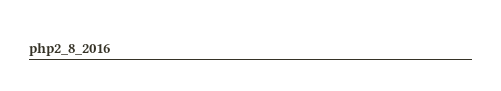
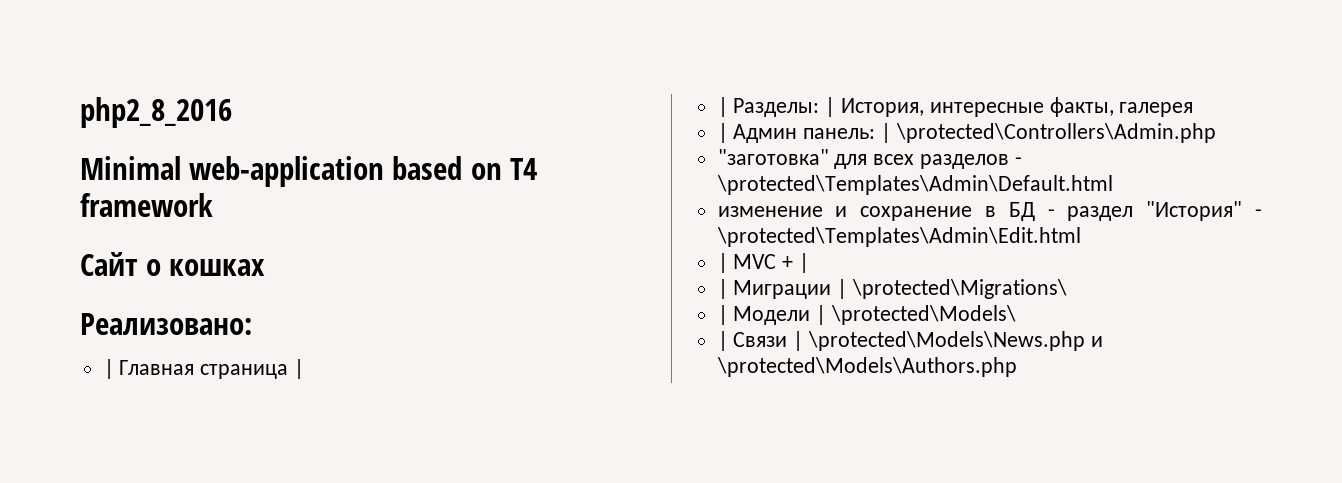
(110, 49) none -> [80,156,537,187] [80,193,213,217] [80,252,266,276] [80,313,252,335] [103,359,305,379] [717,97,1194,117] [717,123,1216,143] [717,149,1022,169] [716,175,1113,195] [717,201,1262,221] [716,227,1081,247] [717,253,810,273] [717,279,1068,299] [717,305,1017,325] [717,331,1103,351] [716,357,1017,377] // Minimal web-application based on T4 framework // Сайт о кошках // Реализовано: // | Главная страница | // | Разделы: | История, интересные факты, галерея // | Админ панель: | \protected\Controllers\Admin.php // "заготовка" для всех разделов - \protected\Templates\Admin\Default.html // изменение и сохранение в БД - раздел "История" - \protected\Templates\Admin\Edit.html // | MVC + | // | Миграции | \protected\Migrations\ // | Модели | \protected\Models\ // | Связи | \protected\Models\News.php и \protected\Models\Authors.php

